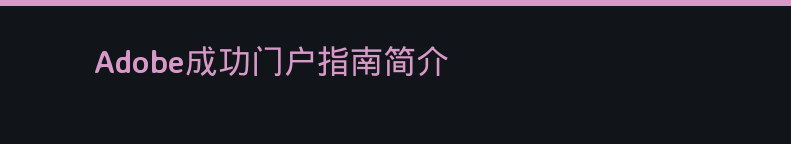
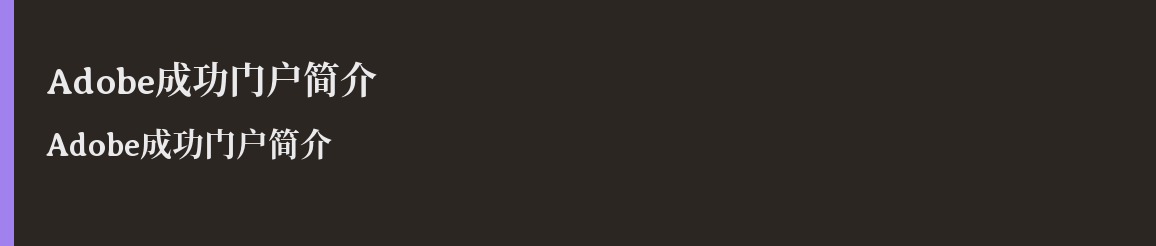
[94,45,449,77] Adobe成功门户指南简介 -> [46,61,377,98] [46,128,332,160] Adobe成功门户简介 // Adobe成功门户简介

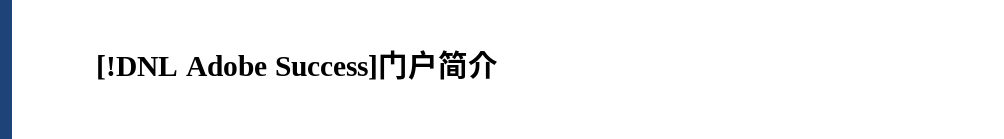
[46,61,377,98] [46,128,332,160] Adobe成功门户简介 // Adobe成功门户简介 -> [96,50,498,80] [!DNL Adobe Success]门户简介

